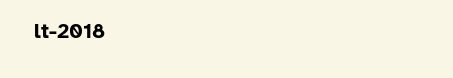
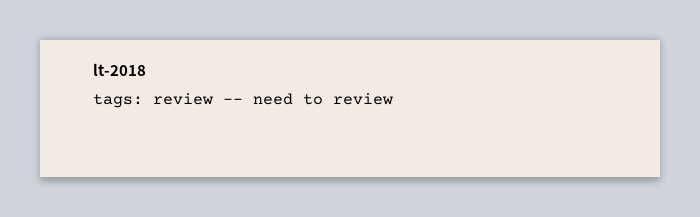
(105, 31) none -> [93,93,393,108] // tags: review -- need to review

